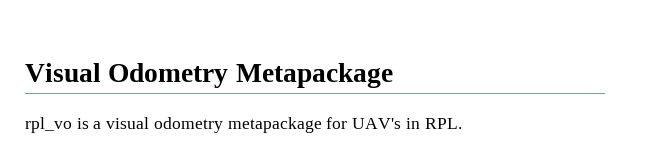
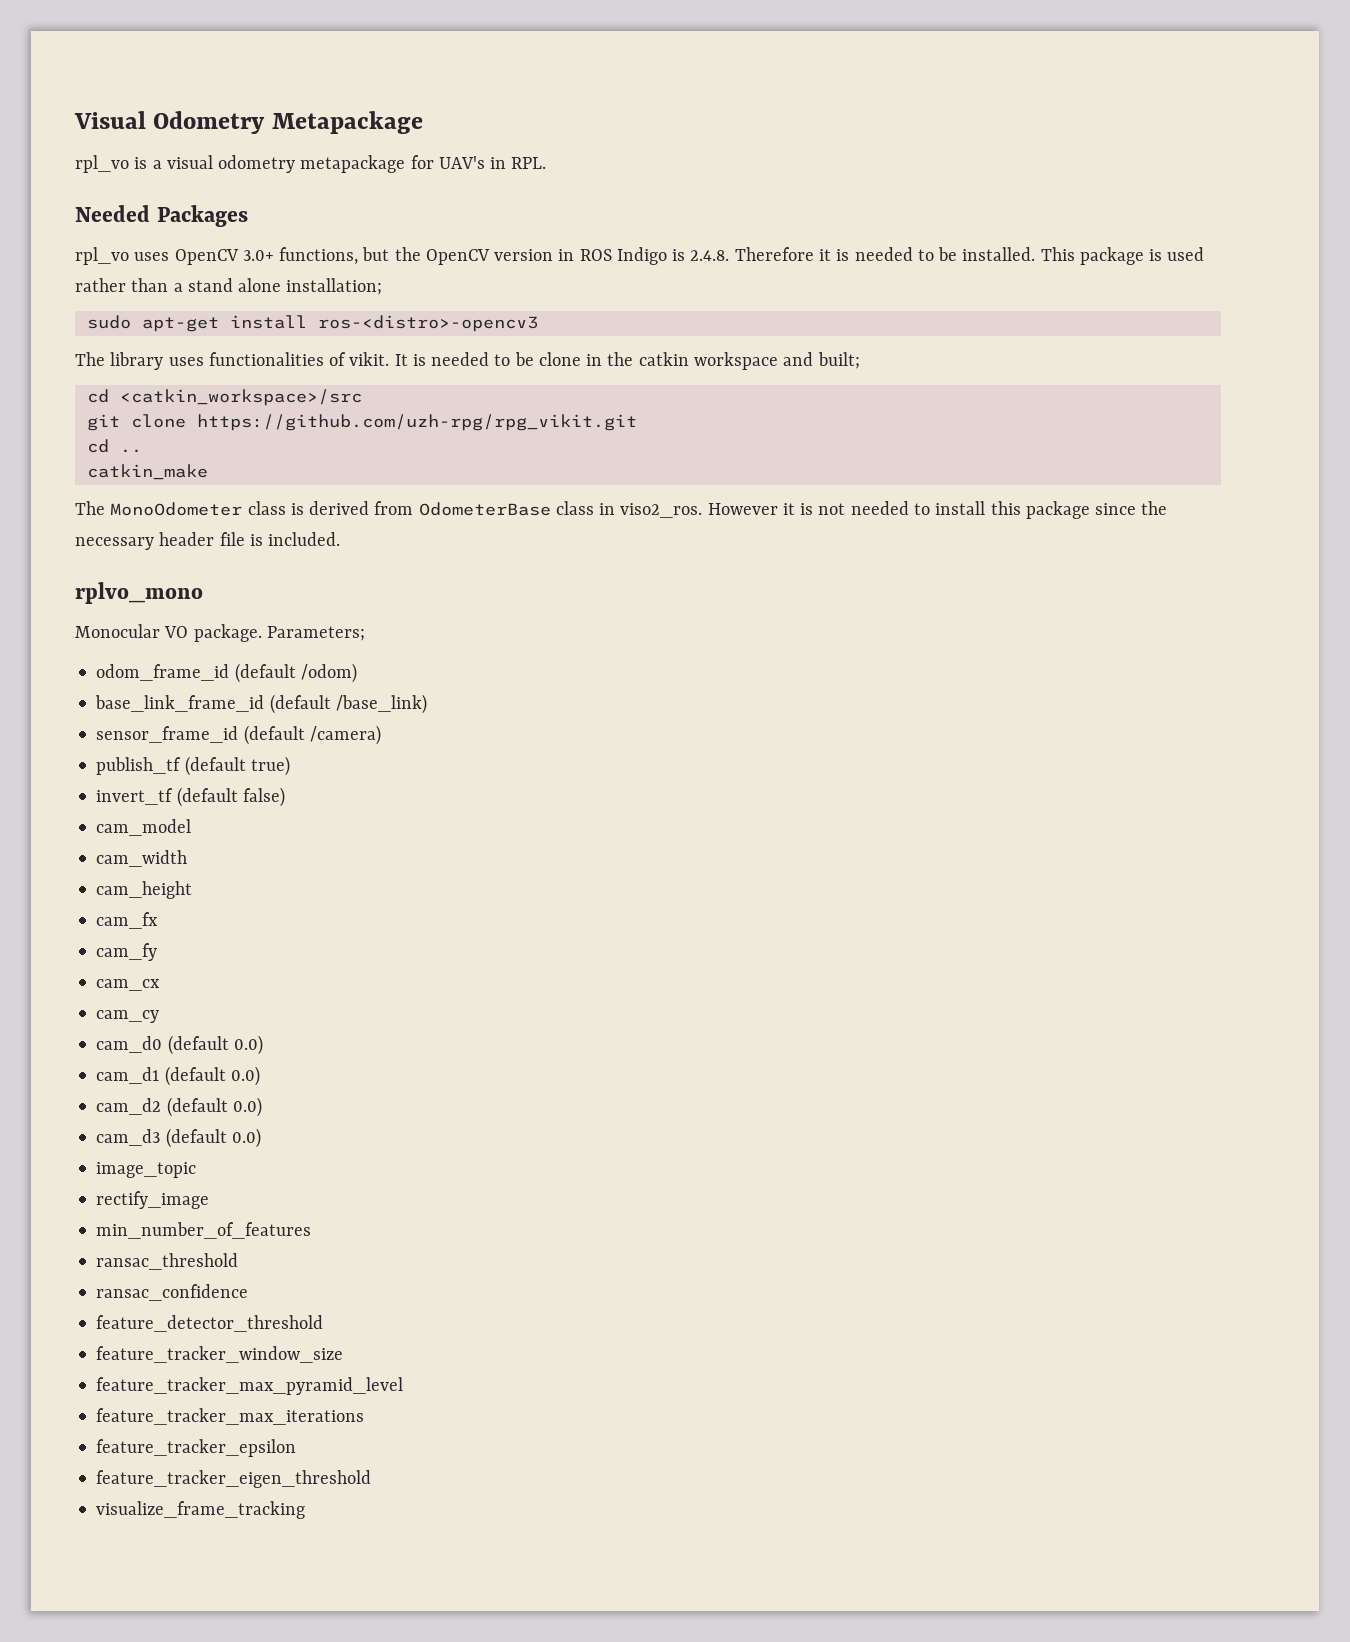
(462, 123) none -> [75,205,248,227] [75,247,1205,265] [75,278,383,295] [86,315,538,332] [75,352,860,370] [86,389,362,406] [86,414,637,431] [86,439,142,453] [86,464,208,480] [75,501,1168,519] [75,532,341,550] [75,582,203,604] [75,624,365,642] [96,663,357,683] [95,694,427,714] [96,725,381,745] [96,756,290,776] [96,787,285,807] [96,819,192,836] [96,850,188,867] [96,881,193,899] [96,912,159,929] [96,943,158,961] [96,979,161,991] [96,1010,160,1023] [96,1035,263,1055] [96,1066,260,1086] [96,1097,262,1117] [96,1128,261,1148] [96,1162,197,1178] [96,1191,210,1209] [96,1222,312,1239] [96,1253,239,1270] [96,1284,249,1301] [96,1315,324,1332] [96,1346,344,1363] [96,1377,404,1395] [96,1408,365,1425] [96,1439,297,1457] [96,1470,372,1488] [96,1501,306,1519] // Needed Packages // rpl_vo uses OpenCV 3.0+ functions, but the OpenCV version in ROS Indigo is 2.4.8. Therefore it is needed to be installed. This package is used rather than a stand alone installation; // sudo apt-get install ros-<distro>-opencv3 // The library uses functionalities of vikit. It is needed to be clone in the catkin workspace and built; // cd <catkin_workspace>/src // git clone https://github.com/uzh-rpg/rpg_vikit.git // cd .. // catkin_make // The MonoOdometer class is derived from OdometerBase class in viso2_ros. However it is not needed to install this package since the necessary header file is included. // rplvo_mono // Monocular VO package. Parameters; // odom_frame_id (default /odom) // base_link_frame_id (default /base_link) // sensor_frame_id (default /camera) // publish_tf (default true) // invert_tf (default false) // cam_model // cam_width // cam_height // cam_fx // cam_fy // cam_cx // cam_cy // cam_d0 (default 0.0) // cam_d1 (default 0.0) // cam_d2 (default 0.0) // cam_d3 (default 0.0) // image_topic // rectify_image // min_number_of_features // ransac_threshold // ransac_confidence // feature_detector_threshold // feature_tracker_window_size // feature_tracker_max_pyramid_level // feature_tracker_max_iterations // feature_tracker_epsilon // feature_tracker_eigen_threshold // visualize_frame_tracking

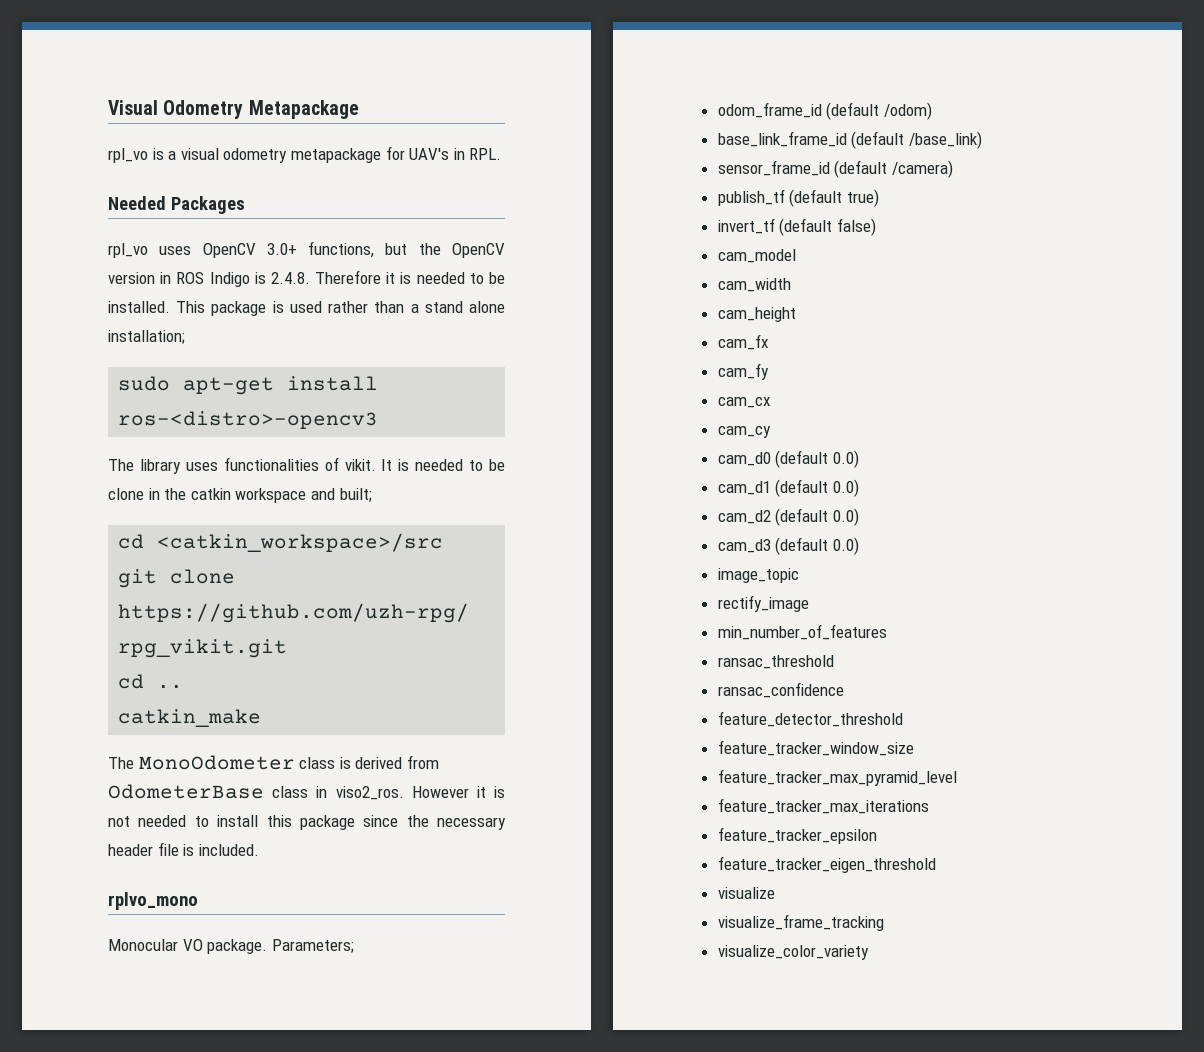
(372, 1479) none -> [717,887,775,899] // visualize
(306, 1510) none -> [717,945,869,960] // visualize_color_variety

